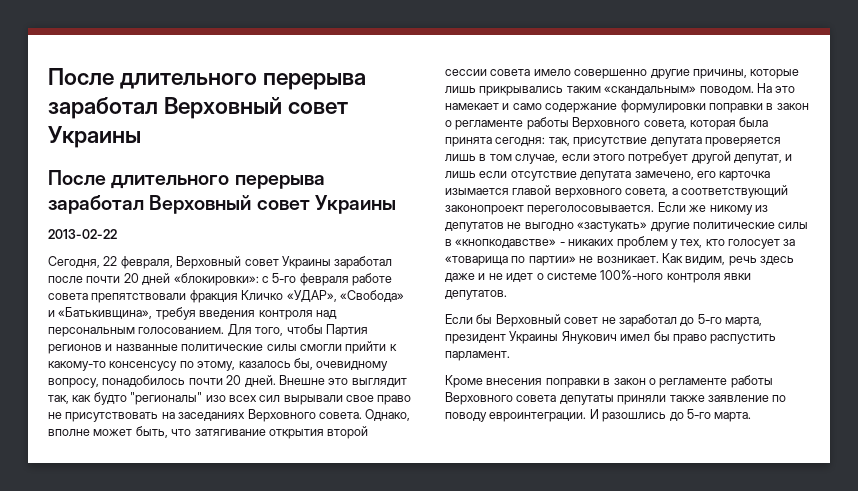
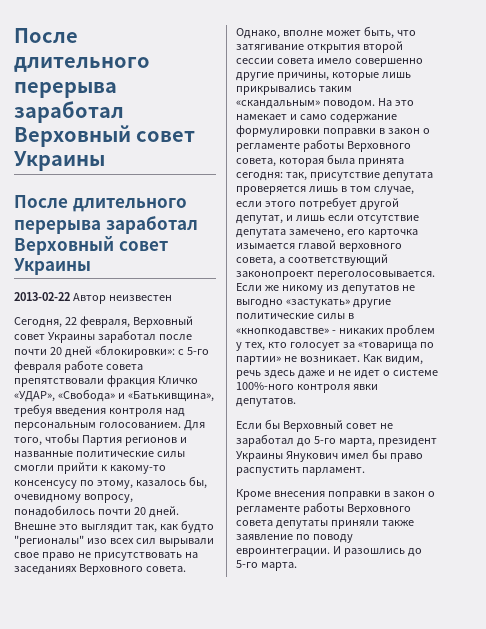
(117, 234) none -> [72,293,172,304] Автор неизвестен

